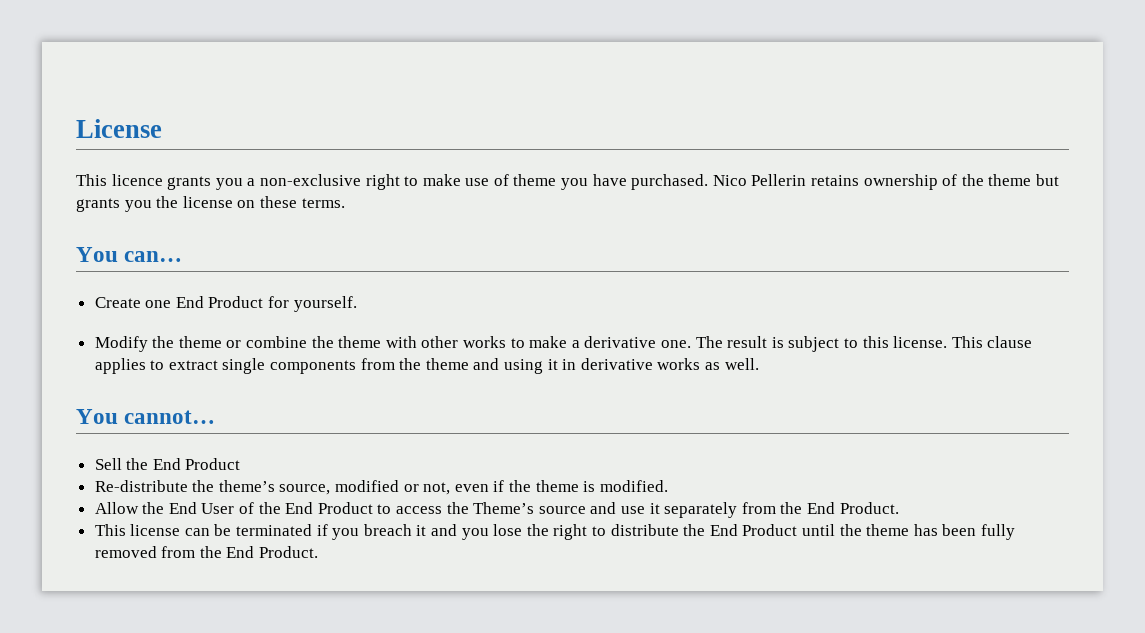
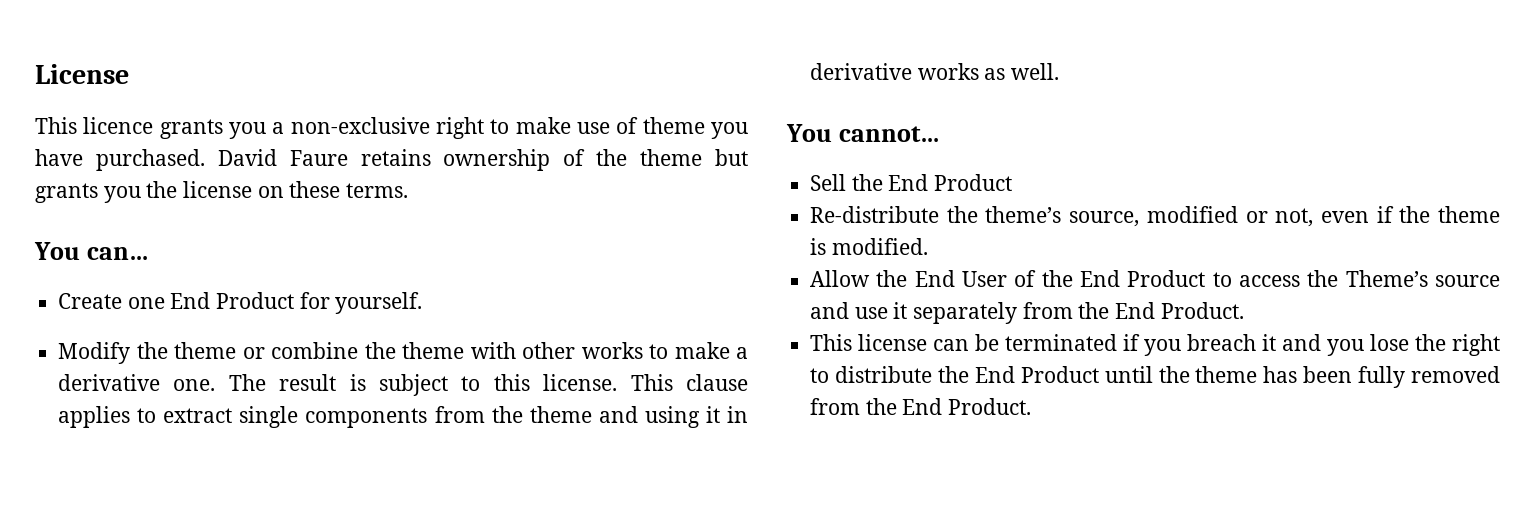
[712,174,807,186] Nico Pellerin -> [217,149,348,166] David Faure

